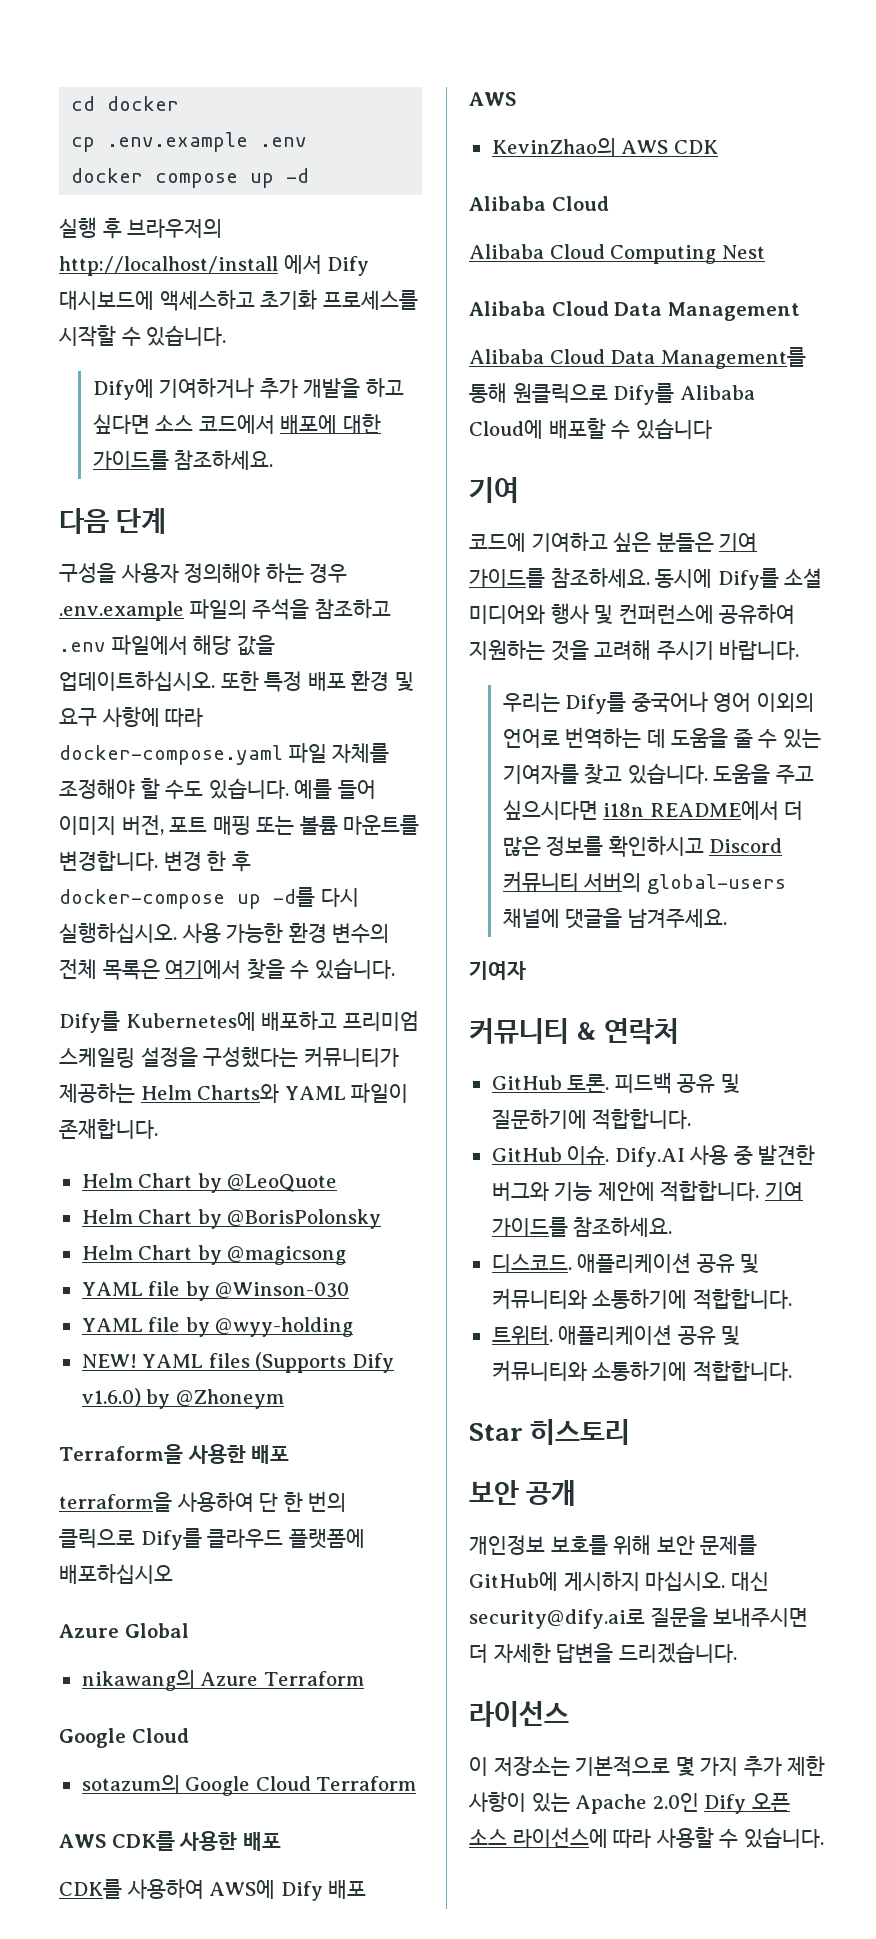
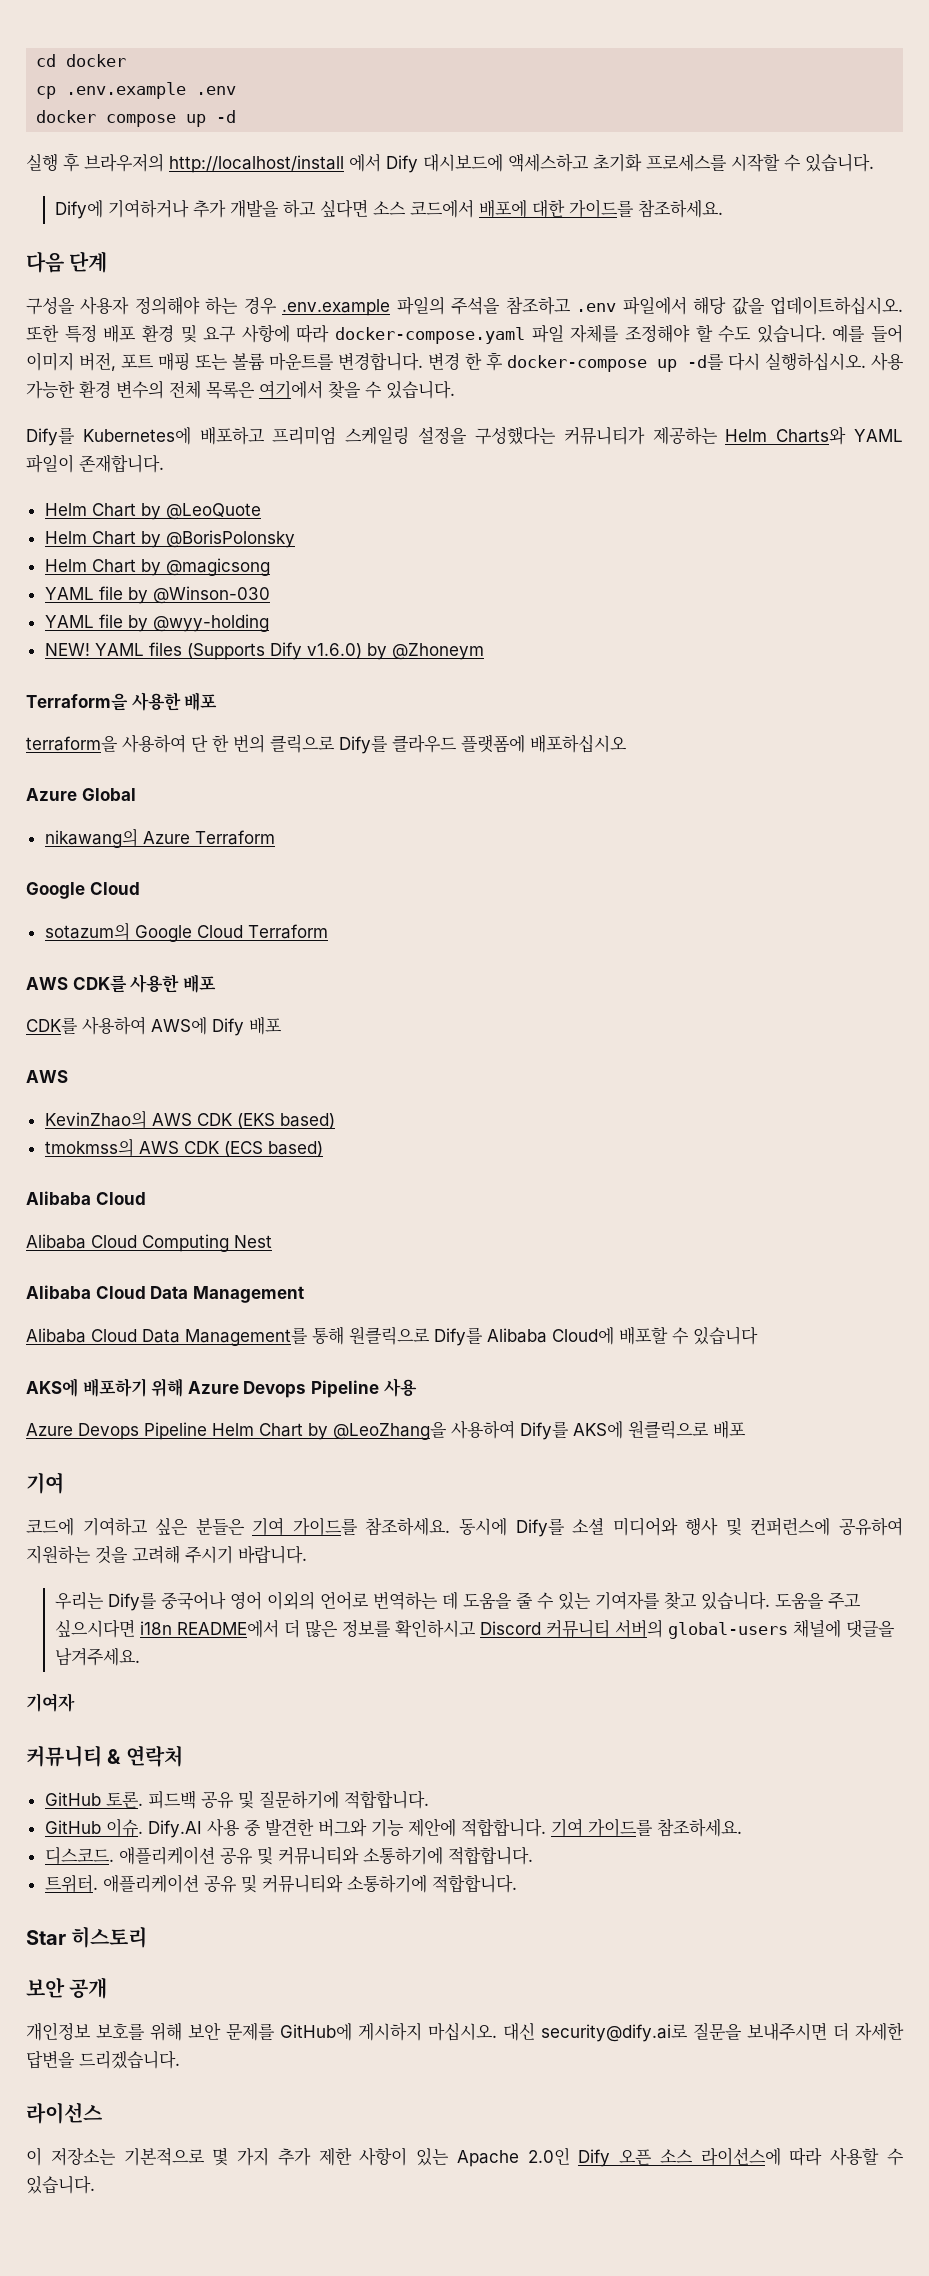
(718, 147) none -> [236,1113,335,1129] [44,1138,323,1157] (EKS based) // tmokmss의 AWS CDK (ECS based)
(712, 428) none -> [26,1378,417,1398] [26,1420,746,1440] // AKS에 배포하기 위해 Azure Devops Pipeline 사용 // Azure Devops Pipeline Helm Chart by @LeoZhang을 사용하여 Dify를 AKS에 원클릭으로 배포

